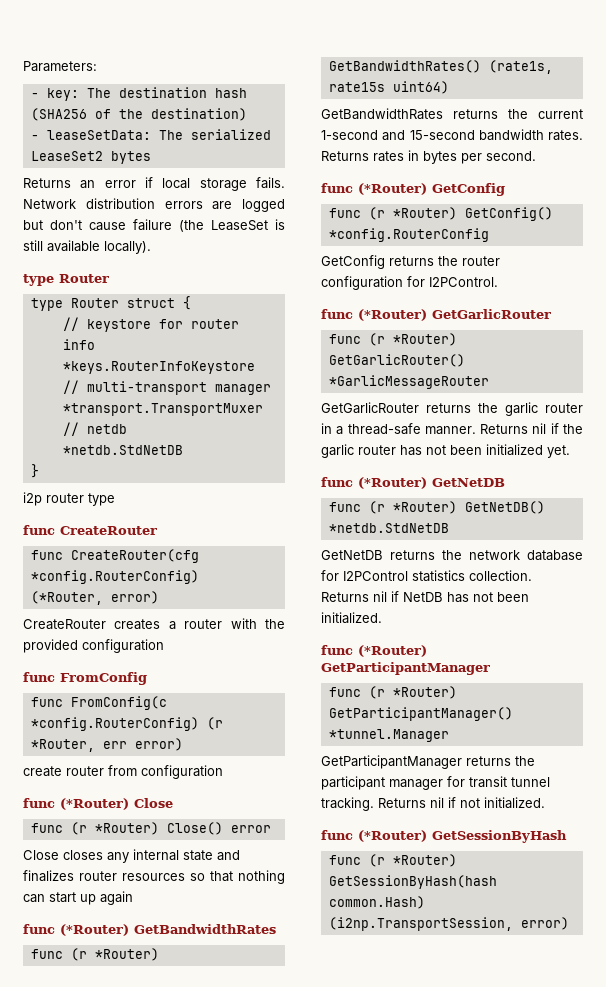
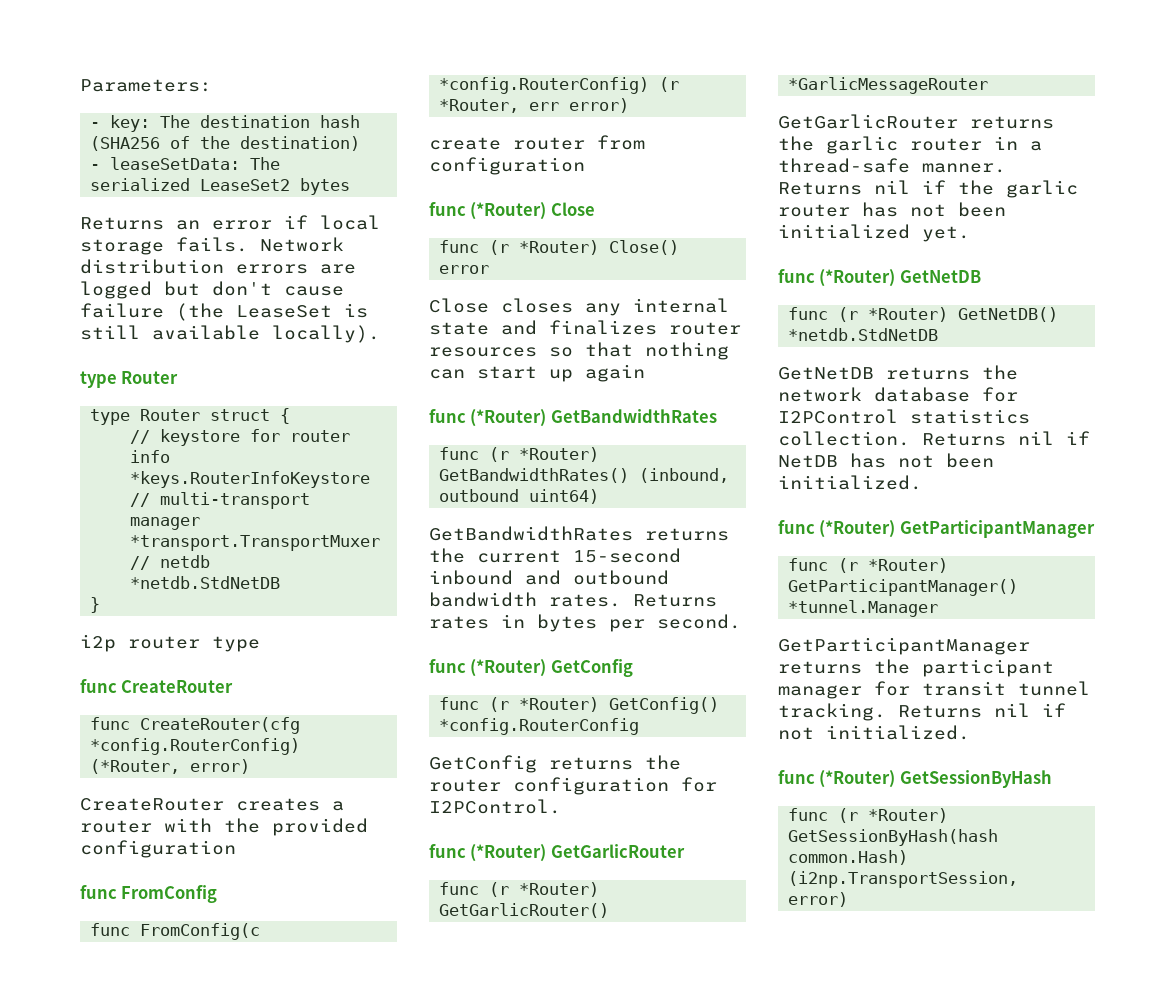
[488,60,553,74] [328,82,385,92] (rate1s, rate15s -> [639,468,730,483] [439,489,520,502] (inbound, outbound
[321,130,475,141] 1-second and 15-second -> [573,548,681,563] [429,570,669,585] 15-second inbound and outbound

